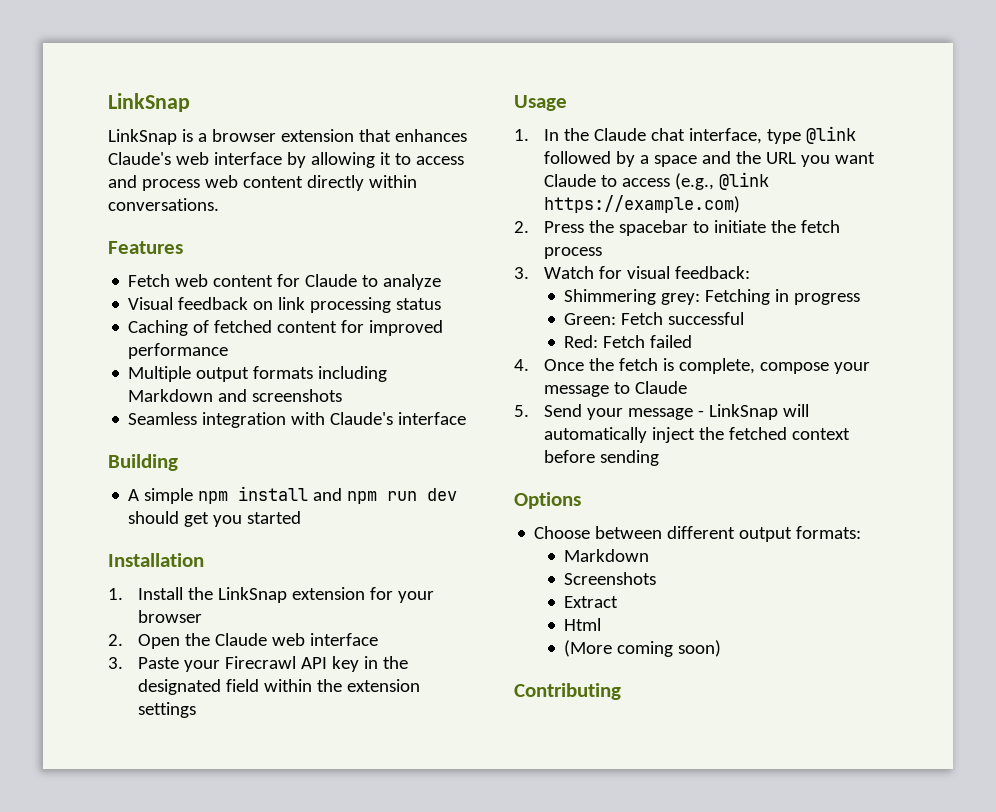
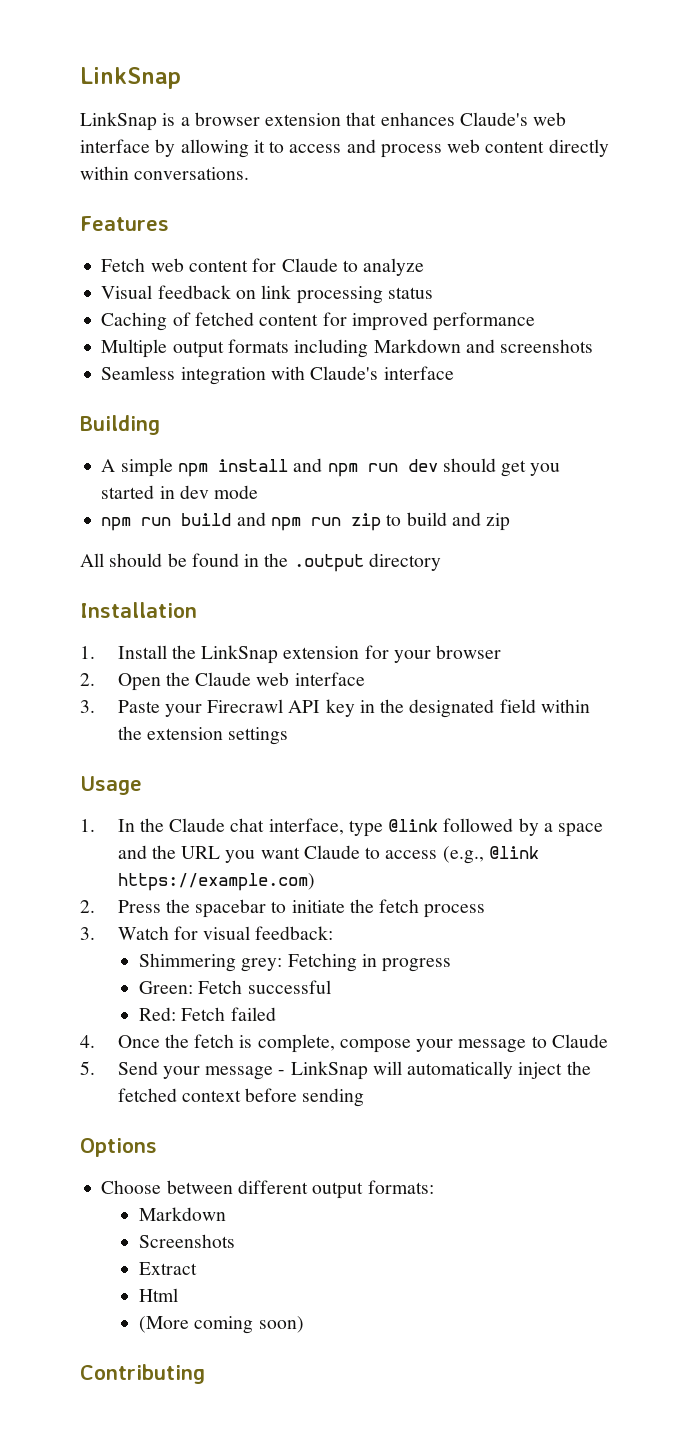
(302, 517) none -> [159,485,259,499] [101,512,511,531] [80,553,441,572] in dev mode // npm run build and npm run zip to build and zip // All should be found in the .output directory

